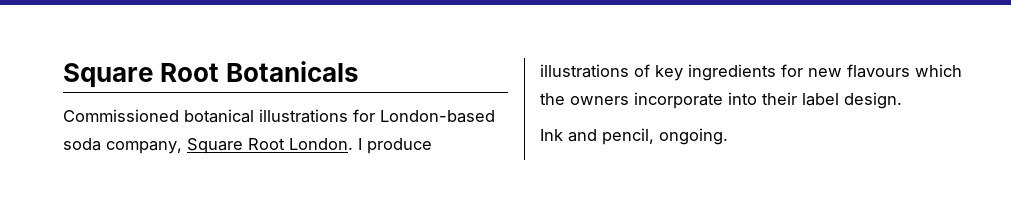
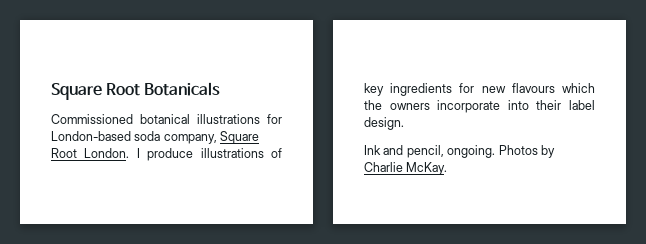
(728, 136) none -> [498,145,555,158] [364,162,448,175] Photos by Charlie McKay.

